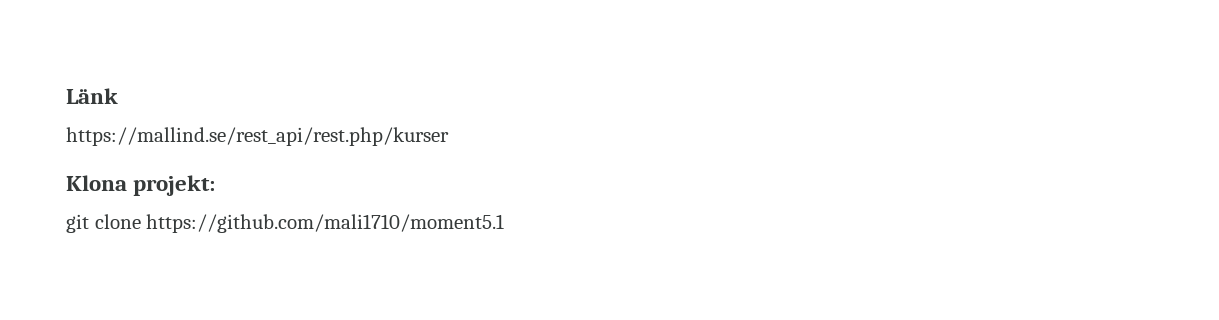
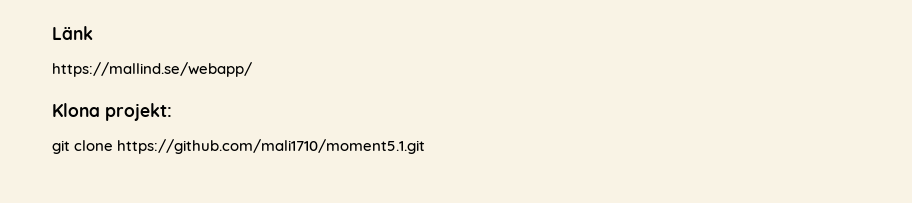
[66,127,449,146] https://mallind.se/rest_api/rest.php/kurser -> [52,62,252,77] https://mallind.se/webapp/
[146,214,505,233] https://github.com/mali1710/moment5.1 -> [117,139,426,154] https://github.com/mali1710/moment5.1.git

